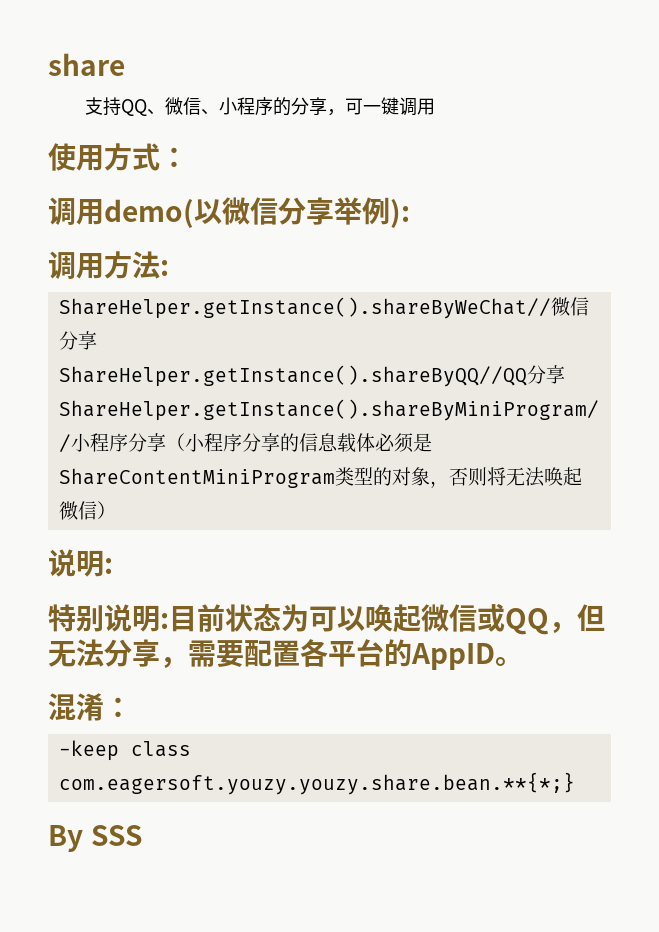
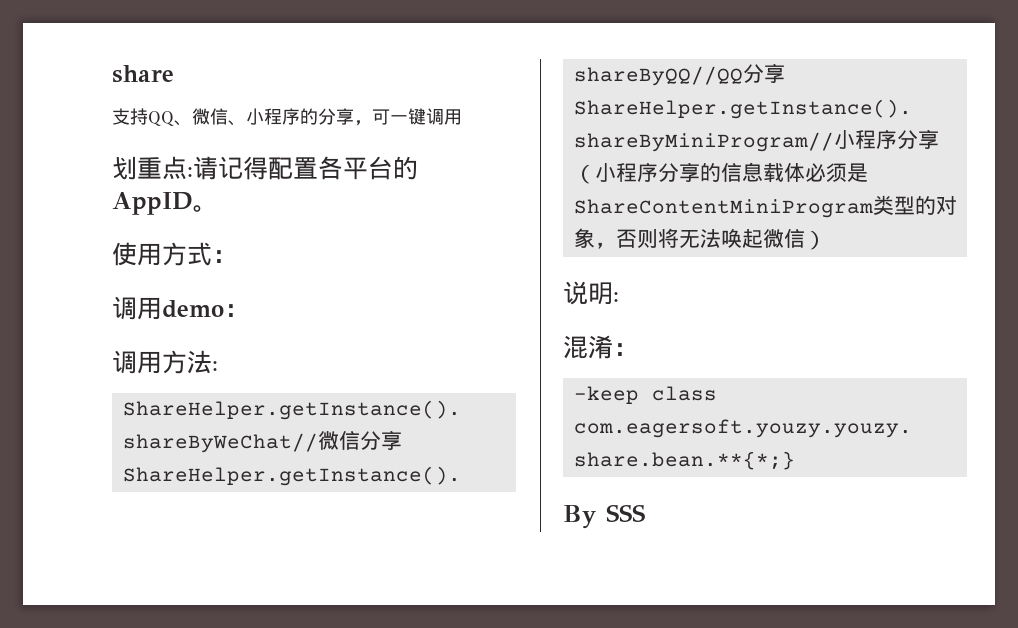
[48,143,188,171] [48,197,410,228] 使用方式： // 调用demo(以微信分享举例): -> [112,156,418,180] [112,192,218,215] [112,242,237,266] [112,296,249,320] 划重点:请记得配置各平台的AppID。 // 使用方式： // 调用demo：
[48,603,605,635] [48,639,523,670] // 特别说明:目前状态为可以唤起微信或QQ，但无法分享，需要配置各平台的AppID。 -> (619, 297) none

